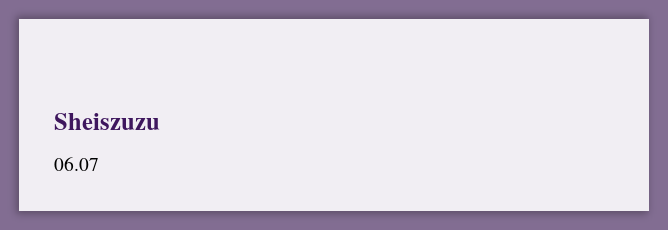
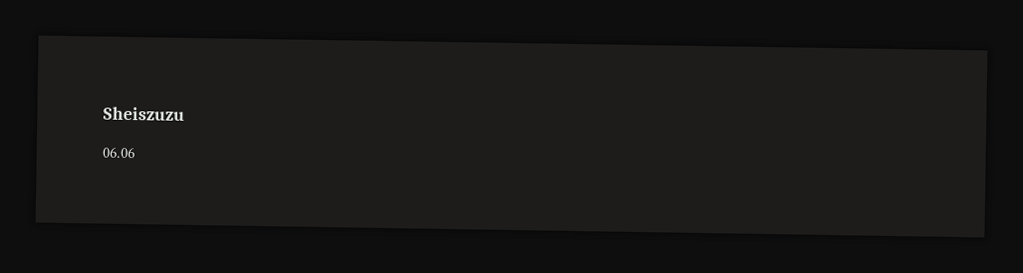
[54,157,99,171] 06.07 -> [102,147,135,159] 06.06

